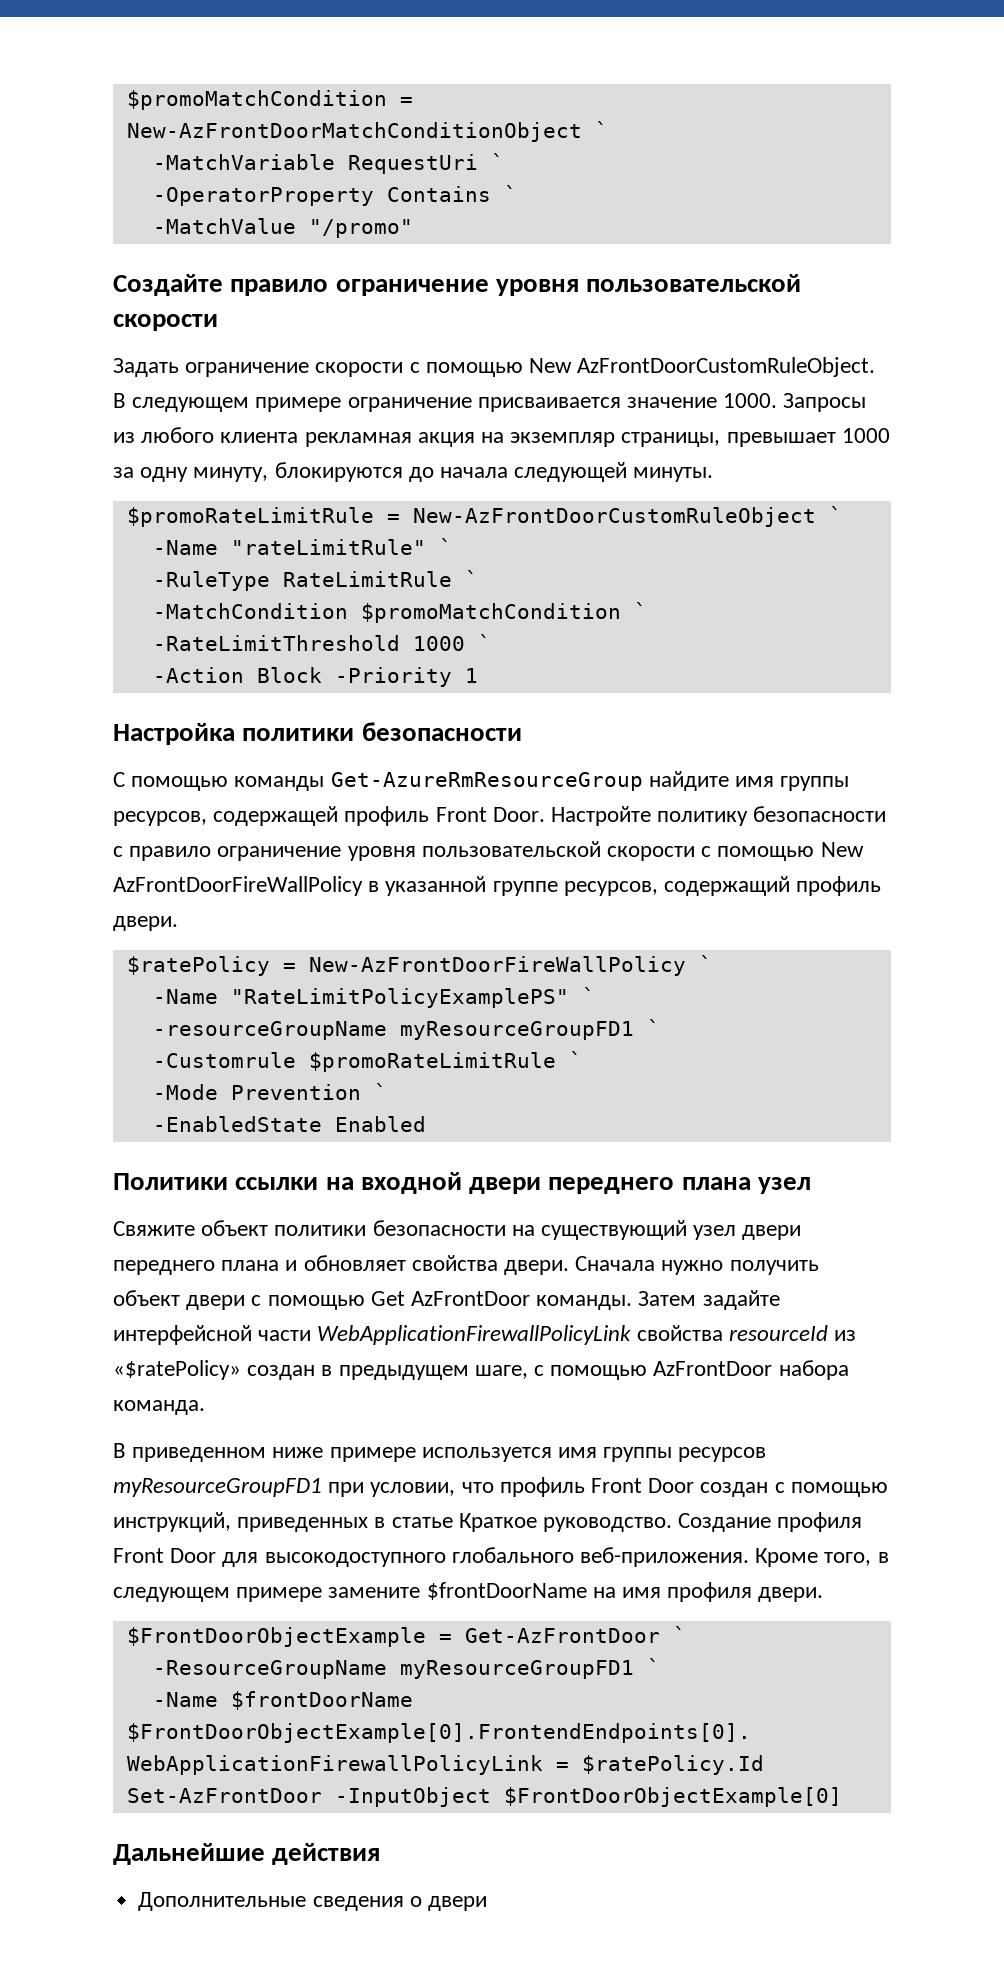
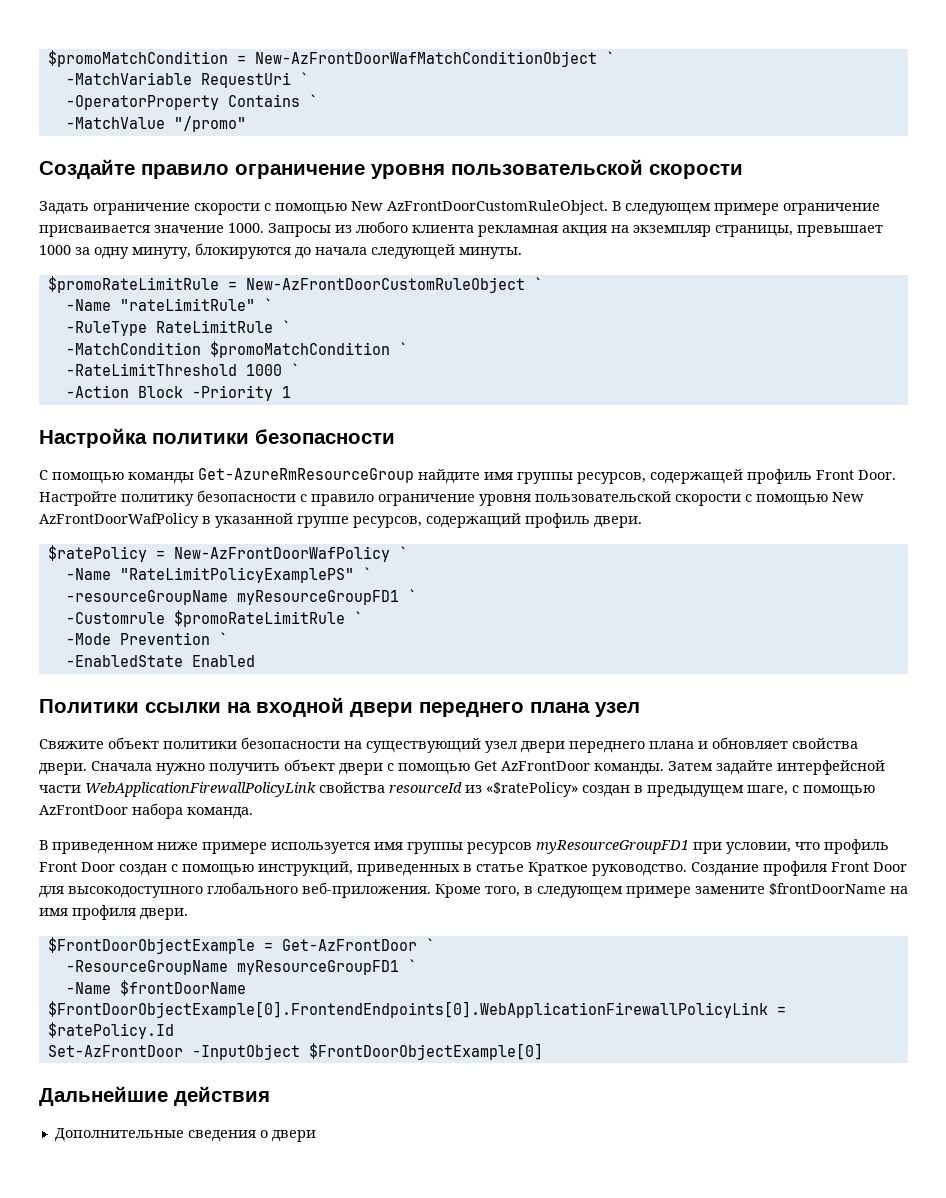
[126,122,582,142] New-AzFrontDoorMatchConditionObject -> [254,51,597,67] New-AzFrontDoorWafMatchConditionObject
[113,876,363,896] AzFrontDoorFireWallPolicy -> [39,513,199,528] AzFrontDoorWafPolicy
[308,956,686,976] New-AzFrontDoorFireWallPolicy -> [173,546,390,562] New-AzFrontDoorWafPolicy

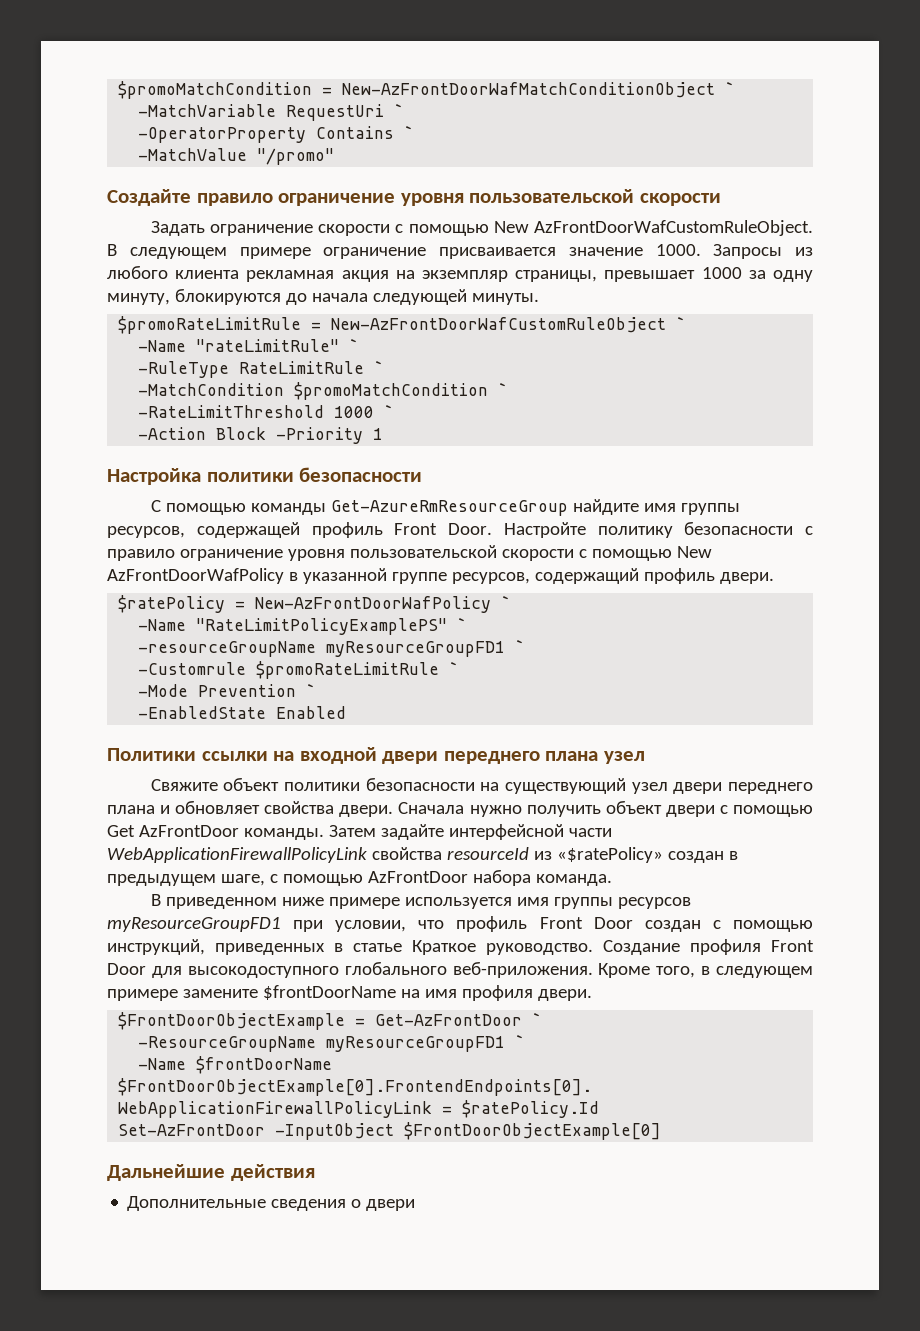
[387,200,608,215] AzFrontDoorCustomRuleObject. -> [534,220,813,236] AzFrontDoorWafCustomRuleObject.
[245,277,525,293] New-AzFrontDoorCustomRuleObject -> [331,317,667,333] New-AzFrontDoorWafCustomRuleObject

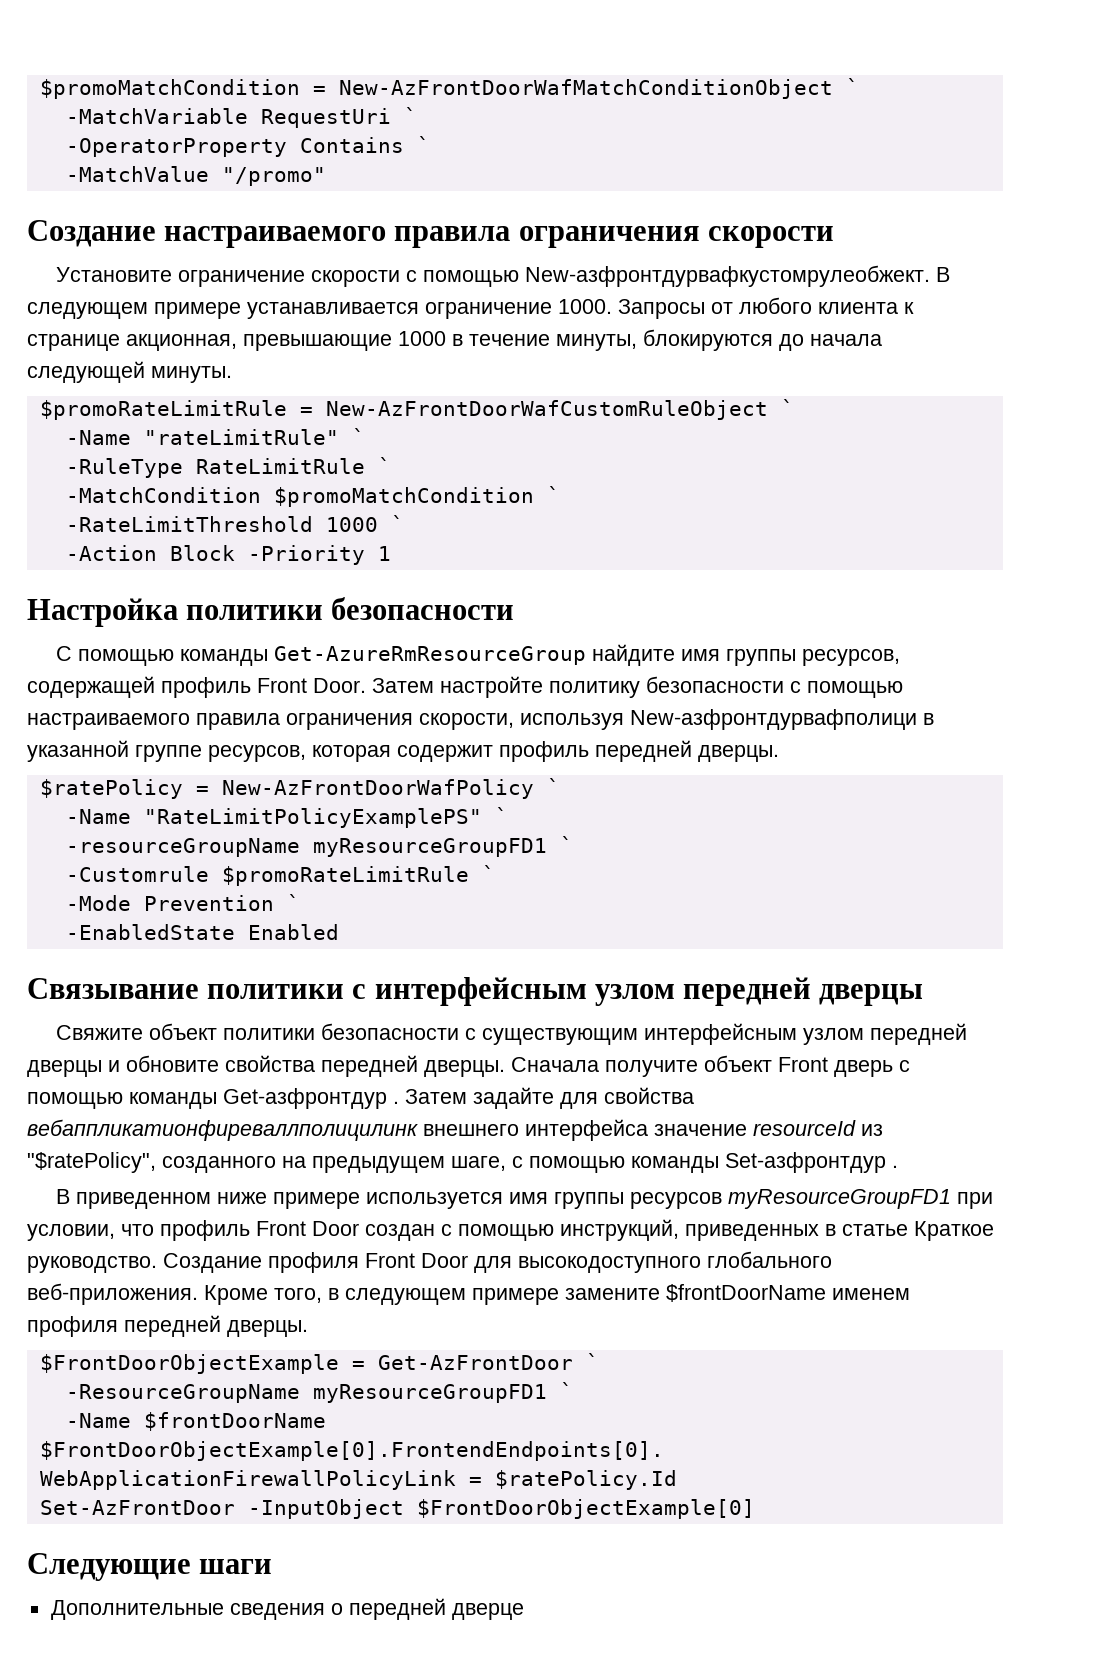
[107,189,635,206] Создайте правило ограничение уровня пользовательской -> [27,220,700,248] Создание настраиваемого правила ограничения
[150,221,205,236] Задать -> [56,267,173,282] Установите
[493,220,813,236] New AzFrontDoorWafCustomRuleObject. -> [525,265,931,287] New-азфронтдурвафкустомрулеобжект.
[323,247,643,259] ограничение присваивается значение -> [247,302,552,319] устанавливается ограничение
[795,247,813,256] из -> [711,302,733,314] от
[246,267,813,282] [107,293,170,305] рекламная акция на экземпляр страницы, превышает 1000 за одну минуту, -> [904,302,914,314] [27,331,637,351] к странице акционная, превышающие 1000 в течение минуты,
[503,522,586,538] Настройте -> [372,676,543,698] Затем настройте
[107,545,712,561] [107,568,774,584] правило ограничение уровня пользовательской скорости с помощью New AzFrontDoorWafPolicy в указанной группе ресурсов, содержащий профиль двери. -> [807,681,903,698] [27,709,934,730] [27,740,779,762] помощью настраиваемого правила ограничения скорости, используя New-азфронтдурвафполици в указанной группе ресурсов, которая содержит профиль передней дверцы.
[107,747,645,764] [150,778,813,794] [107,801,813,817] [107,824,612,840] [107,847,738,863] Политики ссылки на входной двери переднего плана узел // Свяжите объект политики безопасности на существующий узел двери переднего плана и обновляет свойства двери. Сначала нужно получить объект двери с помощью Get AzFrontDoor команды. Затем задайте интерфейсной части WebApplicationFirewallPolicyLink свойства resourceId из «$ratePolicy» создан в -> [27,977,924,1006] [56,1023,968,1045] [27,1055,910,1077] [27,1087,694,1109] [27,1119,883,1141] [27,1152,306,1173] Связывание политики с интерфейсным узлом передней дверцы // Свяжите объект политики безопасности с существующим интерфейсным узлом передней дверцы и обновите свойства передней дверцы. Сначала получите объект Front дверь с помощью команды Get-азфронтдур . Затем задайте для свойства вебаппликатионфиреваллполицилинк внешнего интерфейса значение resourceId из "$ratePolicy", созданного на
[367,870,612,886] AzFrontDoor набора команда. -> [631,1152,898,1173] команды Set-азфронтдур .
[400,985,592,1001] на имя профиля двери. -> [832,1288,910,1300] [27,1315,308,1337] именем профиля передней дверцы.
[107,1164,315,1181] Дальнейшие действия -> [27,1553,273,1581] Следующие шаги
[366,1199,416,1211] двери -> [348,1598,524,1620] передней дверце

